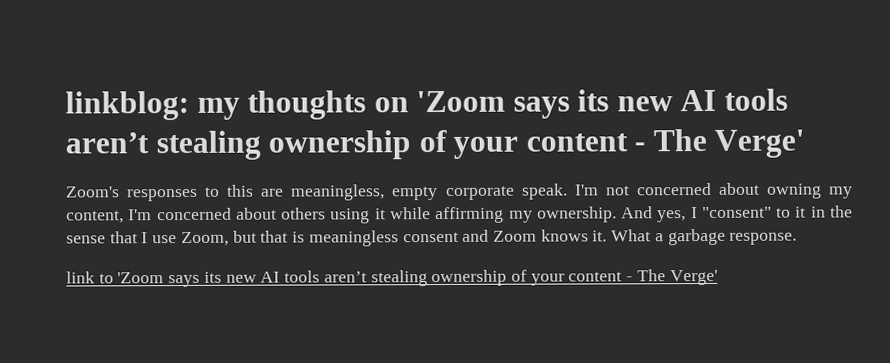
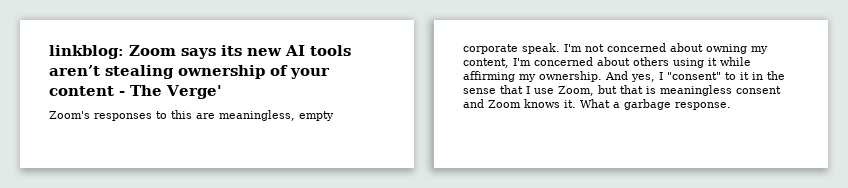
[196,90,506,120] my thoughts on 'Zoom -> [129,45,176,56] Zoom
[66,269,718,288] // link to 'Zoom says its new AI tools aren’t stealing ownership of your content - The Verge' -> (731, 106) none

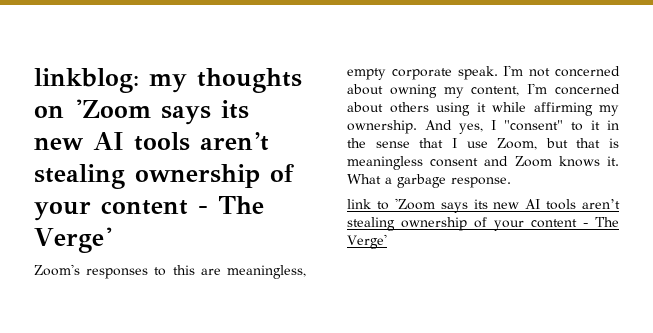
[129,45,176,56] Zoom -> [149,68,302,93] [34,99,151,118] my thoughts on 'Zoom
(731, 106) none -> [347,198,620,213] [347,217,619,231] [347,234,387,249] // link to 'Zoom says its new AI tools aren’t stealing ownership of your content - The Verge'

